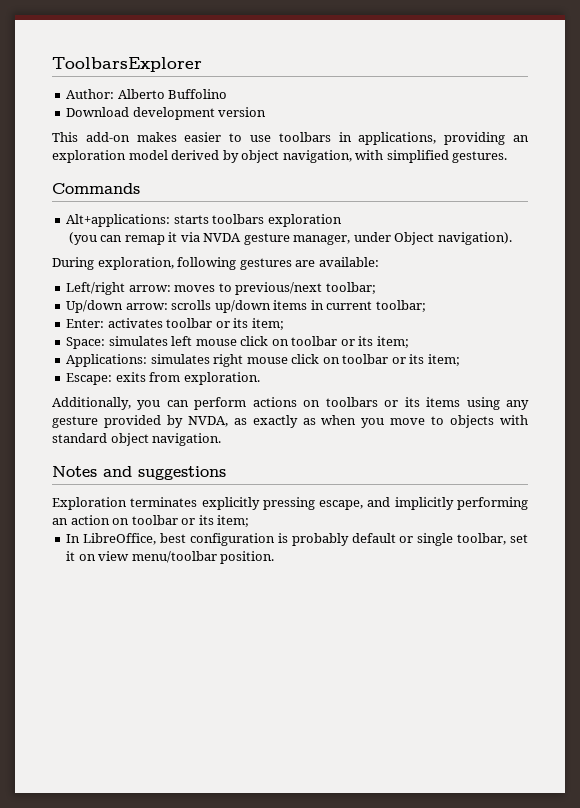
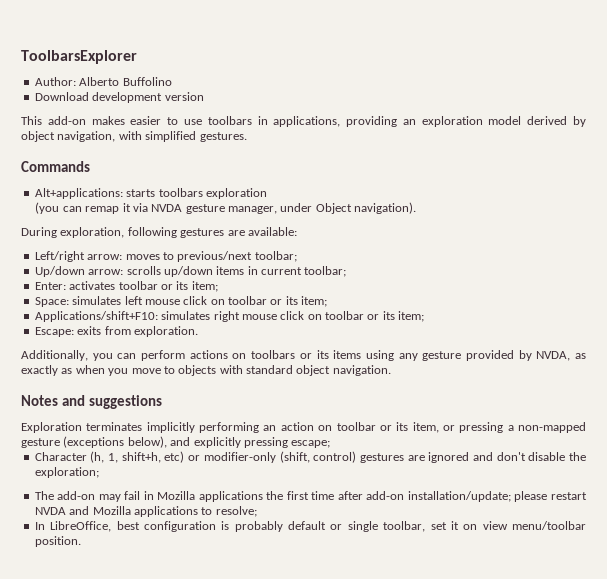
[66,354,148,367] Applications: -> [34,311,158,322] Applications/shift+F10:
[201,497,391,510] explicitly pressing escape, and -> (143, 426) none
[217,515,250,527] item; -> [412,422,586,433] [21,436,331,448] [34,451,586,463] [34,467,99,478] [34,491,588,502] [34,506,257,517] item, or pressing a non-mapped gesture (exceptions below), and explicitly pressing escape; // Character (h, 1, shift+h, etc) or modifier-only (shift, control) gestures are ignored and don't disable the exploration; // The add-on may fail in Mozilla applications the first time after add-on installation/update; please restart NVDA and Mozilla applications to resolve;

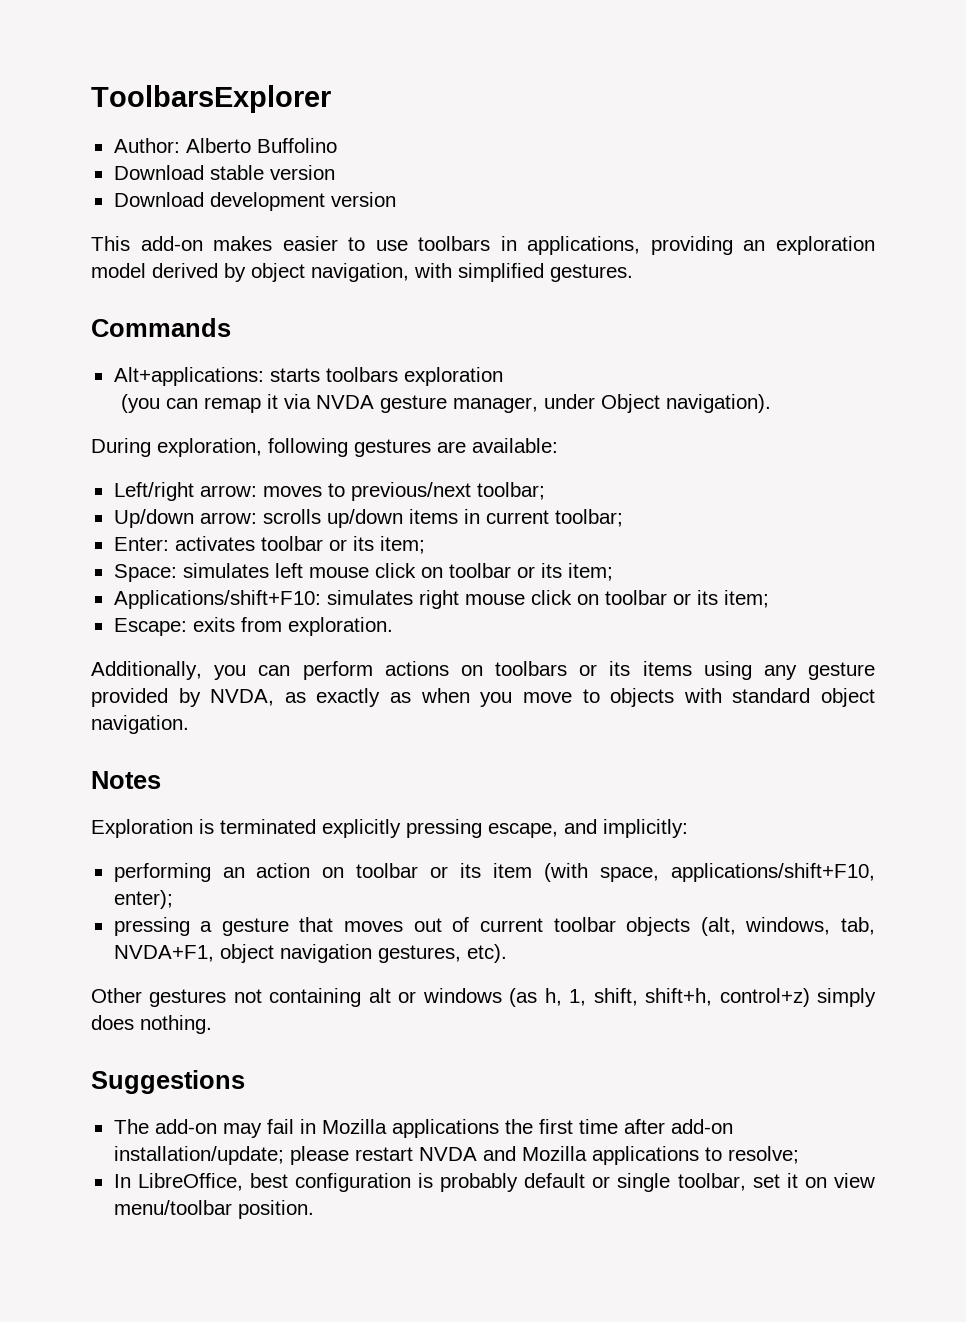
(172, 81) none -> [113,165,335,180] // Download stable version
[61,395,162,409] and suggestions -> (161, 780) none
[86,422,195,433] terminates implicitly -> [199,819,688,838] is terminated explicitly pressing escape, and implicitly: //
[412,422,586,433] [21,436,331,448] [34,451,586,463] [34,467,99,478] item, or pressing a non-mapped gesture (exceptions below), and explicitly pressing escape; // Character (h, 1, shift+h, etc) or modifier-only (shift, control) gestures are ignored and don't disable the exploration; -> [493,863,875,882] [113,890,173,909] [113,917,876,936] [113,944,507,963] [91,988,876,1007] [91,1015,212,1034] [91,1070,245,1094] item (with space, applications/shift+F10, enter); // pressing a gesture that moves out of current toolbar objects (alt, windows, tab, NVDA+F1, object navigation gestures, etc). // Other gestures not containing alt or windows (as h, 1, shift, shift+h, control+z) simply does nothing. // Suggestions

